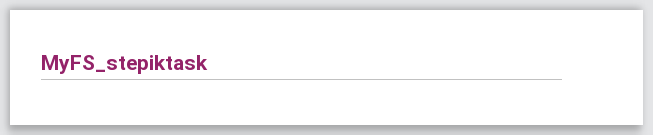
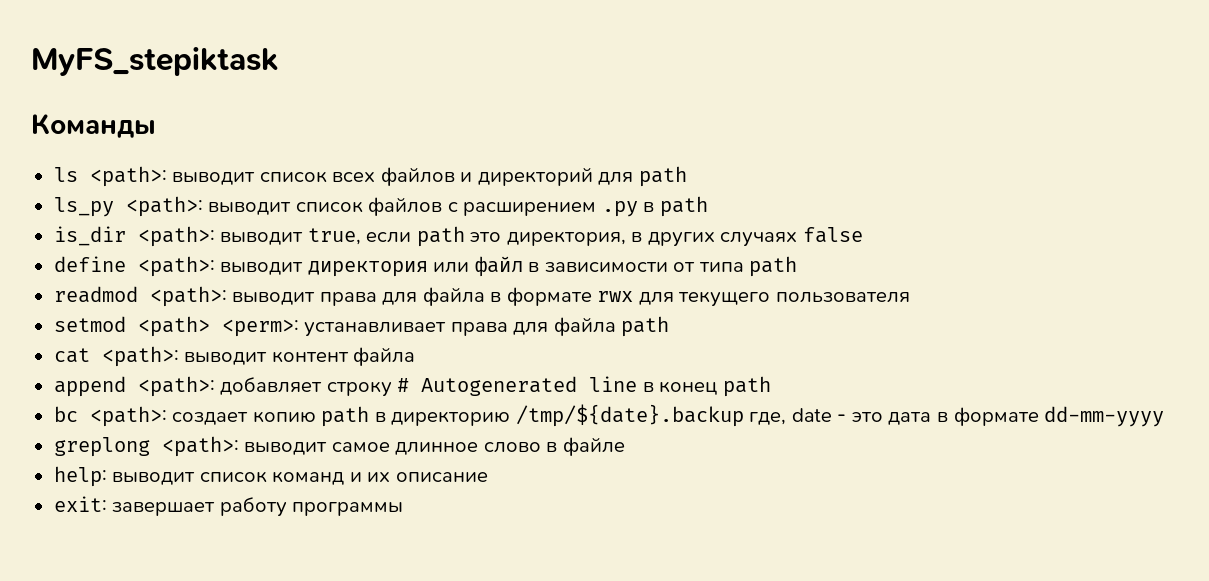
(208, 64) none -> [31,113,156,138] [53,166,687,187] [53,196,708,217] [53,226,863,247] [53,256,798,277] [53,286,910,307] [53,316,670,337] [53,346,416,367] [53,376,771,397] [53,404,1165,427] [53,436,625,457] [53,466,488,487] [53,496,404,517] // Команды // ls <path>: выводит список всех файлов и директорий для path // ls_py <path>: выводит список файлов с расширением .py в path // is_dir <path>: выводит true, если path это директория, в других случаях false // define <path>: выводит директория или файл в зависимости от типа path // readmod <path>: выводит права для файла в формате rwx для текущего пользователя // setmod <path> <perm>: устанавливает права для файла path // cat <path>: выводит контент файла // append <path>: добавляет строку # Autogenerated line в конец path // bc <path>: создает копию path в директорию /tmp/${date}.backup где, date - это дата в формате dd-mm-yyyy // greplong <path>: выводит самое длинное слово в файле // help: выводит список команд и их описание // exit: завершает работу программы

